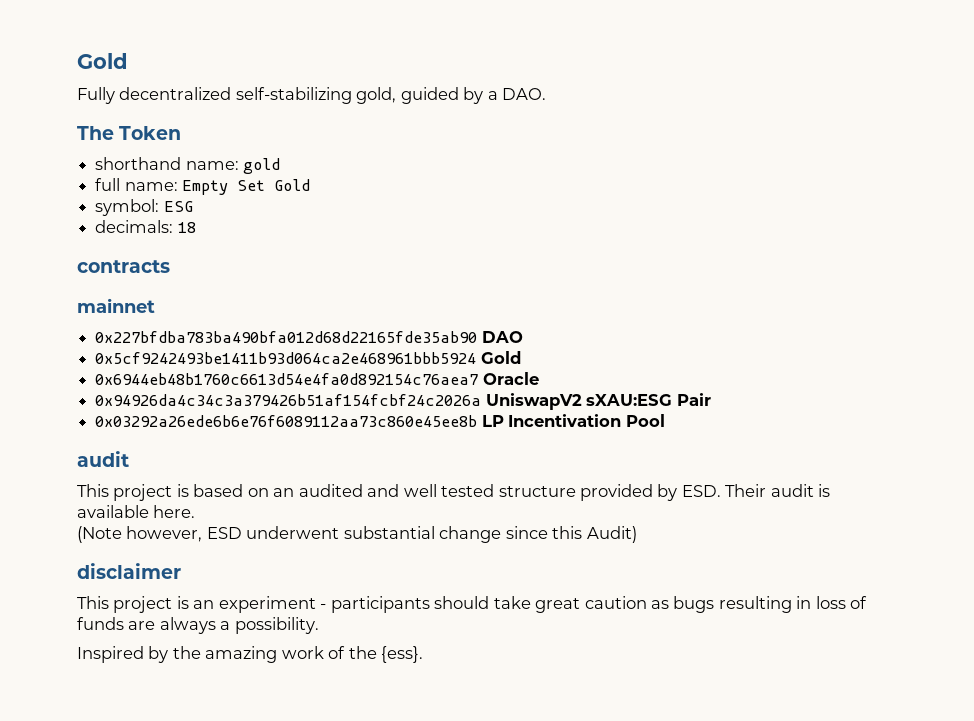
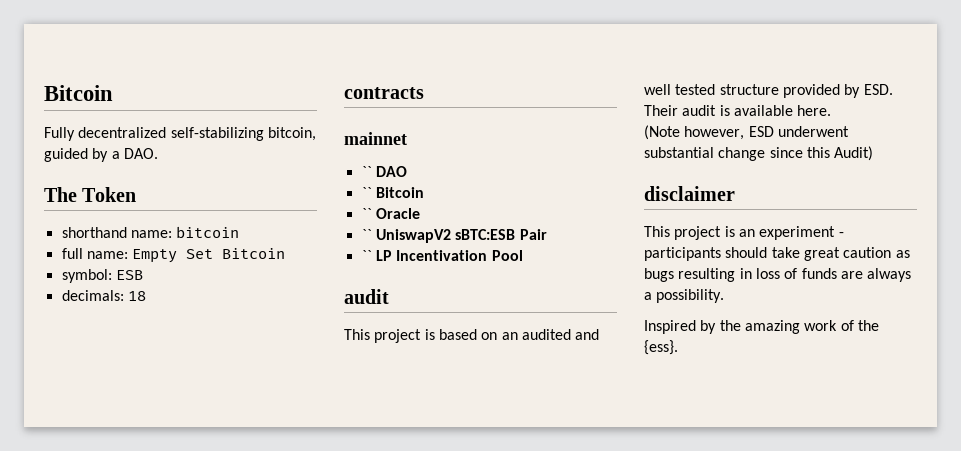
[77,53,128,69] Gold -> [44,85,113,101] Bitcoin
[356,87,397,104] gold, -> [267,127,316,141] bitcoin,
[243,158,281,174] gold -> [176,226,240,238] bitcoin
[274,179,311,191] Gold -> [222,248,286,259] Bitcoin
[163,201,193,212] ESG -> [115,270,143,280] ESB
[95,331,478,343] 0x227bfdba783ba490bfa012d68d22165fde35ab90 -> [361,166,372,177] ``
[95,351,521,364] [95,372,539,385] [95,393,673,410] 0x5cf9242493be1411b93d064ca2e468961bbb5924 Gold // 0x6944eb48b1760c6613d54e4fa0d892154c76aea7 Oracle // 0x94926da4c34c3a379426b51af154fcbf24c2026a UniswapV2 sXAU:ESG -> [361,187,424,198] [361,208,420,219] [361,229,516,243] `` Bitcoin // `` Oracle // `` UniswapV2 sBTC:ESB
[95,415,478,427] 0x03292a26ede6b6e76f6089112aa73c860e45ee8b -> [361,250,372,261] ``

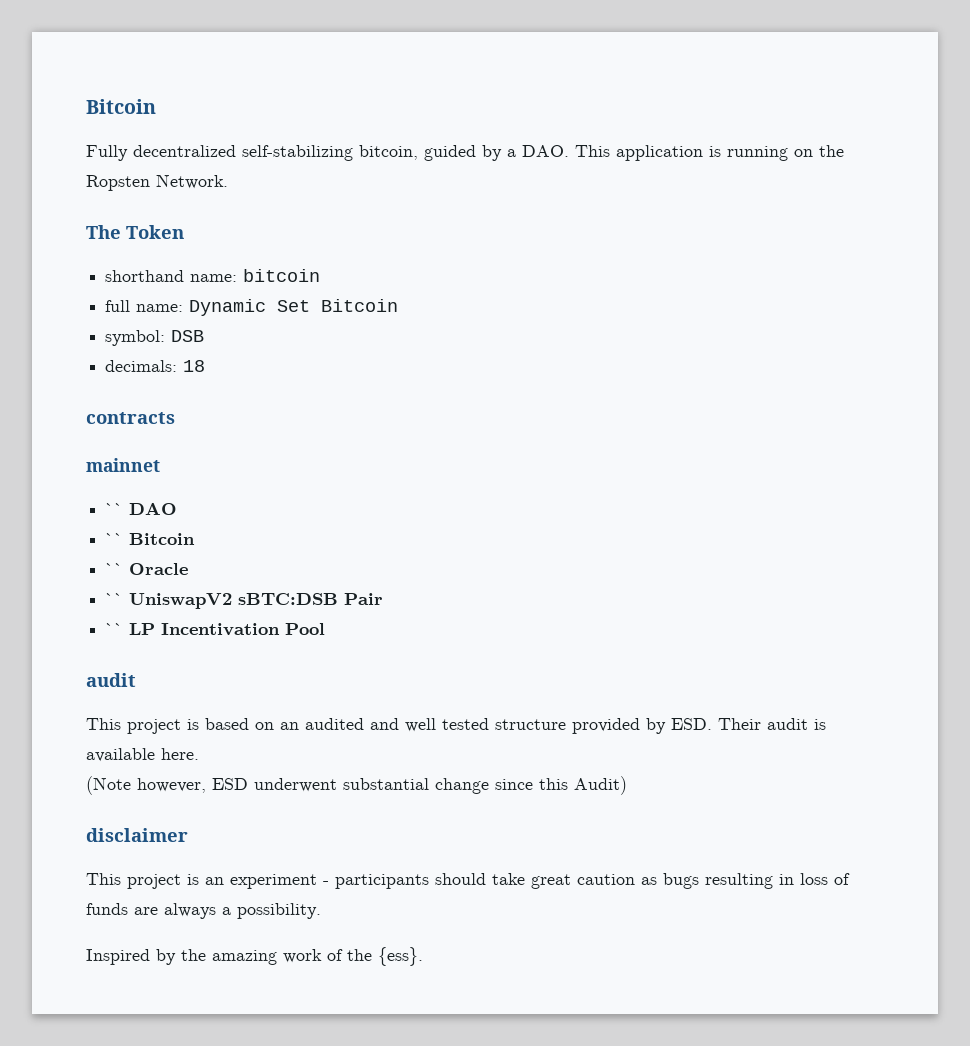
(158, 153) none -> [575,145,844,161] [86,174,228,191] This application is running on the Ropsten Network.
[132,249,178,263] Empty -> [189,299,267,316] Dynamic
[115,270,143,280] ESB -> [171,330,205,342] DSB
[455,229,516,240] sBTC:ESB -> [238,593,339,605] sBTC:DSB

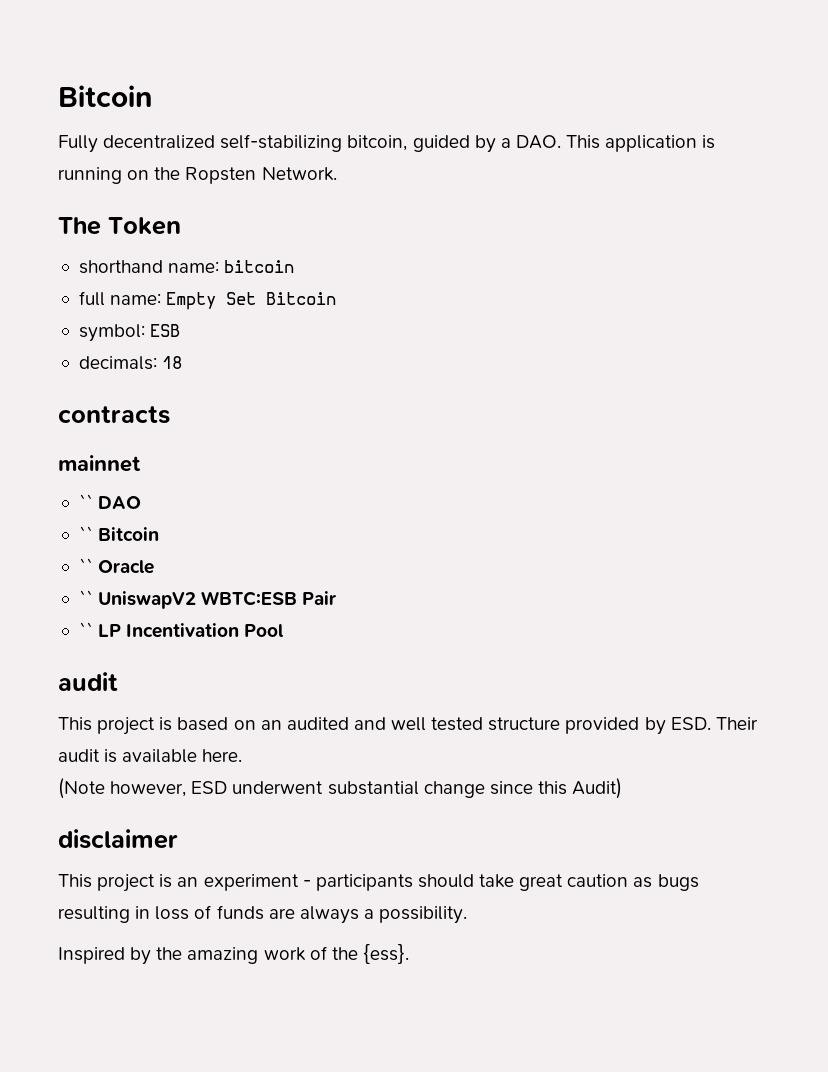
[189,299,267,316] Dynamic -> [166,292,217,310] Empty
[171,330,205,342] DSB -> [150,324,181,337] ESB
[238,593,339,605] sBTC:DSB -> [201,591,298,606] WBTC:ESB

